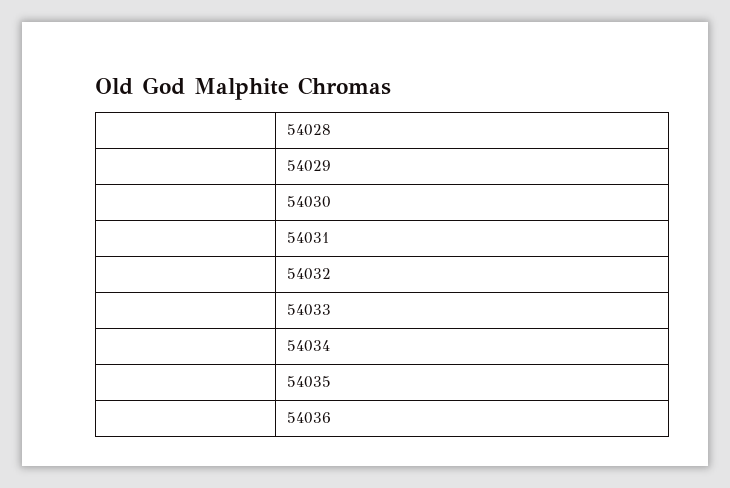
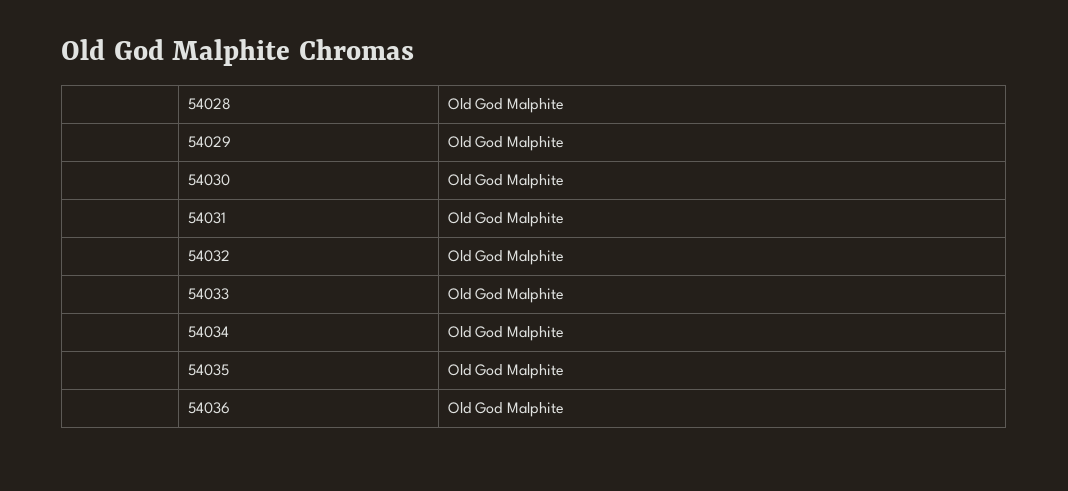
[286,160,331,172] [286,196,331,208] [286,232,329,244] [286,268,331,280] [286,304,331,316] [286,340,330,352] [286,376,331,388] [286,412,331,424] // | 54029 // | 54030 // | 54031 // | 54032 // | 54033 // | 54034 // | 54035 // | 54036 -> [448,98,564,113] [188,136,232,148] [448,136,564,151] [188,174,231,186] [448,174,564,189] [188,212,227,224] [448,212,564,227] [188,250,231,262] [448,250,564,265] [188,288,230,300] [448,288,564,303] [188,326,230,338] [448,326,564,341] [188,364,230,376] [448,364,564,379] [188,402,231,414] [448,402,564,417] | Old God Malphite // | 54029 | Old God Malphite // | 54030 | Old God Malphite // | 54031 | Old God Malphite // | 54032 | Old God Malphite // | 54033 | Old God Malphite // | 54034 | Old God Malphite // | 54035 | Old God Malphite // | 54036 | Old God Malphite

